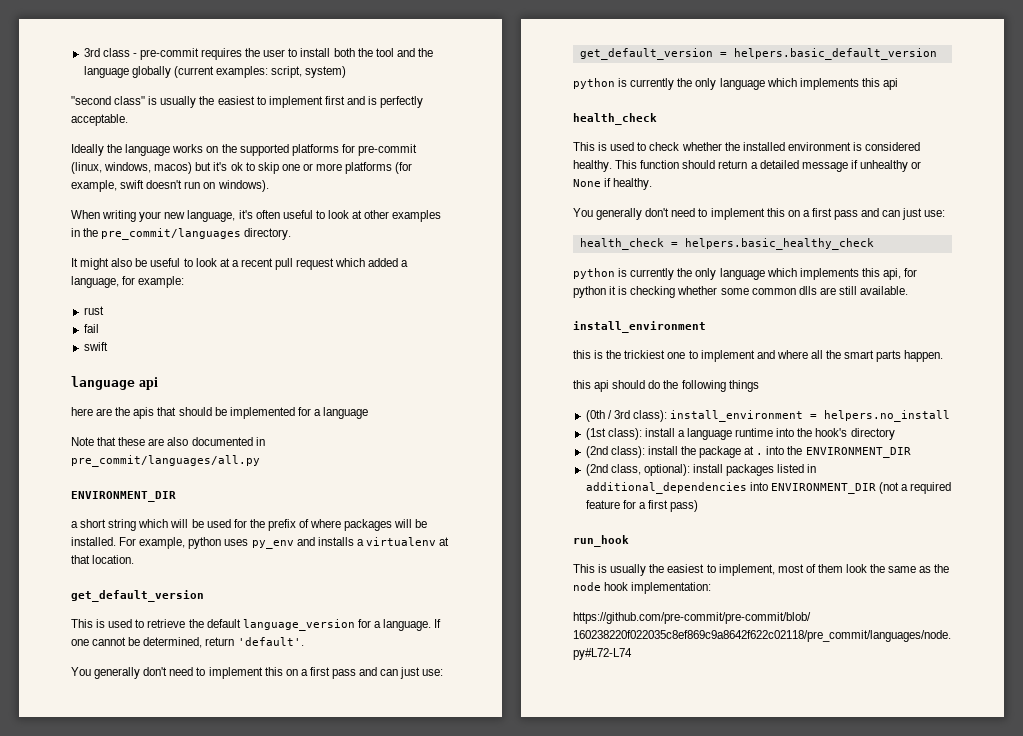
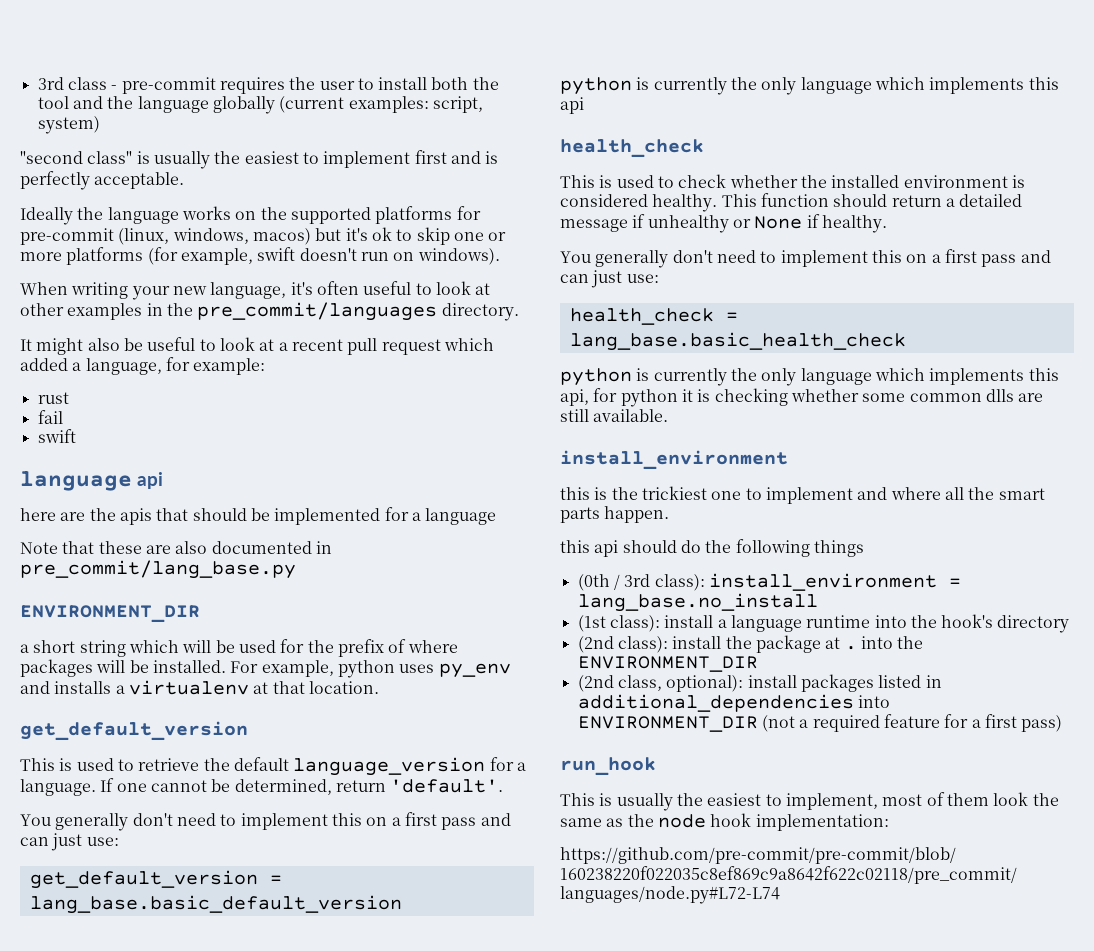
[71,455,260,467] pre_commit/languages/all.py -> [20,560,296,579] pre_commit/lang_base.py
[733,48,937,60] helpers.basic_default_version -> [29,895,402,914] lang_base.basic_default_version
[684,238,874,250] helpers.basic_healthy_check -> [569,332,906,351] lang_base.basic_health_check
[824,410,951,422] helpers.no_install -> [577,593,818,612] lang_base.no_install

